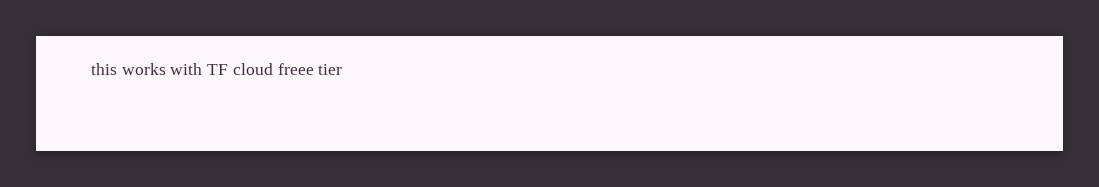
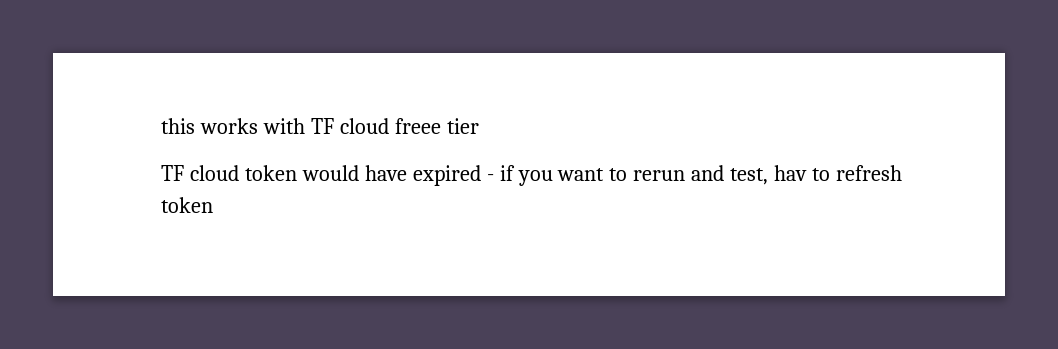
(343, 69) none -> [161,165,903,186] [161,197,213,213] // TF cloud token would have expired - if you want to rerun and test, hav to refresh token

